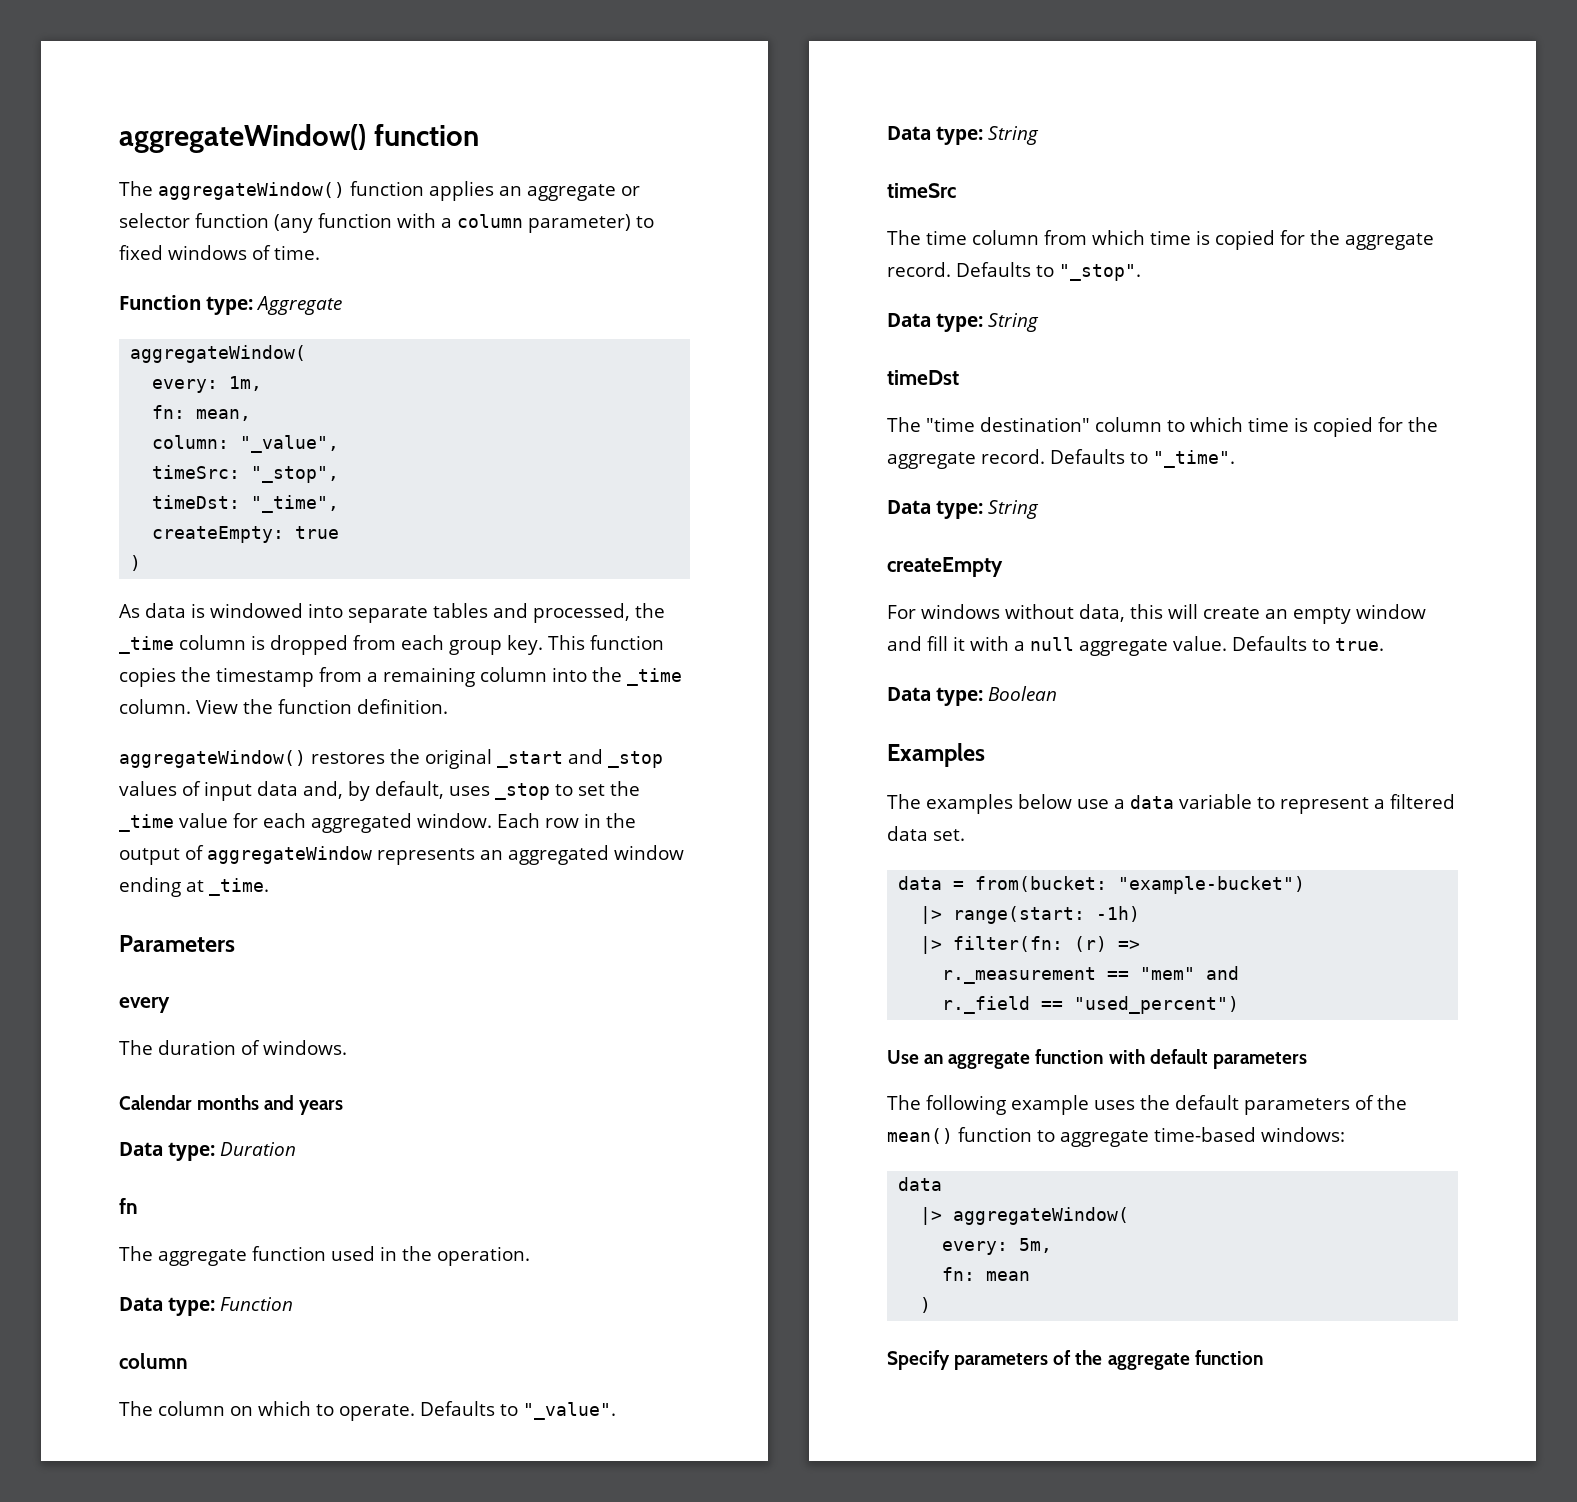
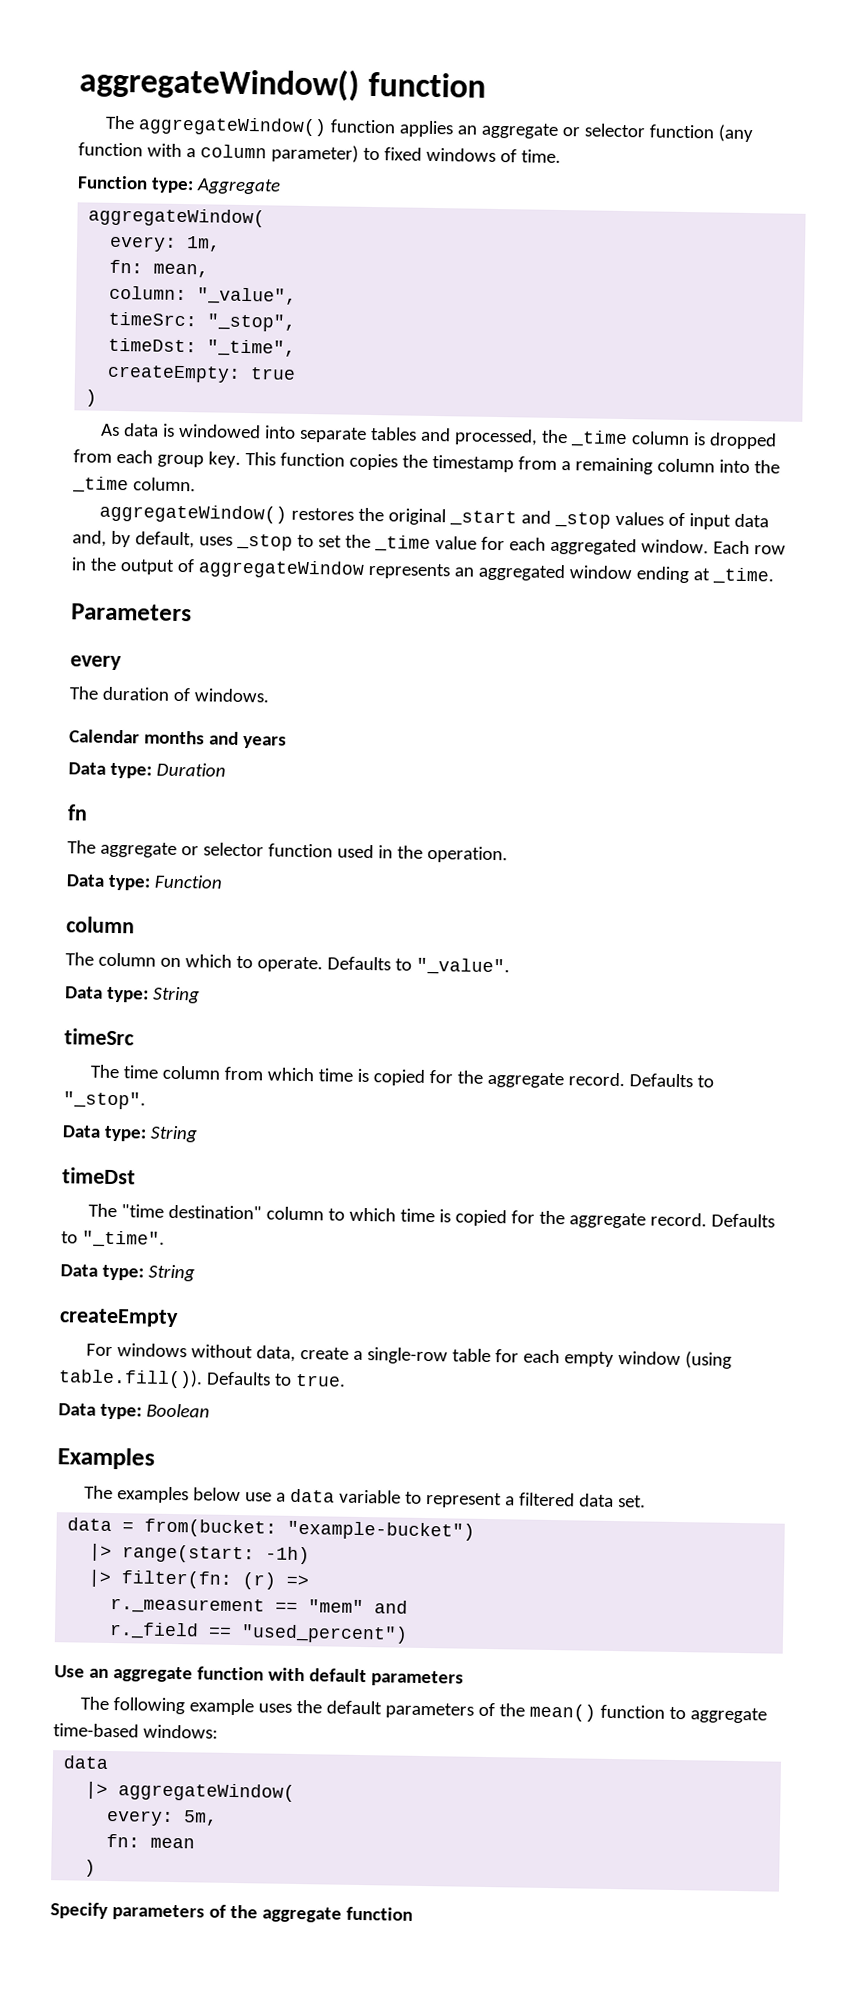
[196,699,448,714] View the function definition. -> (196, 484) none
(247, 1257) none -> [180,842,264,857] or selector
[1130,604,1426,624] [887,636,1227,656] this will create an empty window and fill it with a null aggregate value. -> [300,1347,733,1369] [58,1368,203,1389] create a single-row table for each empty window (using table.fill()).

